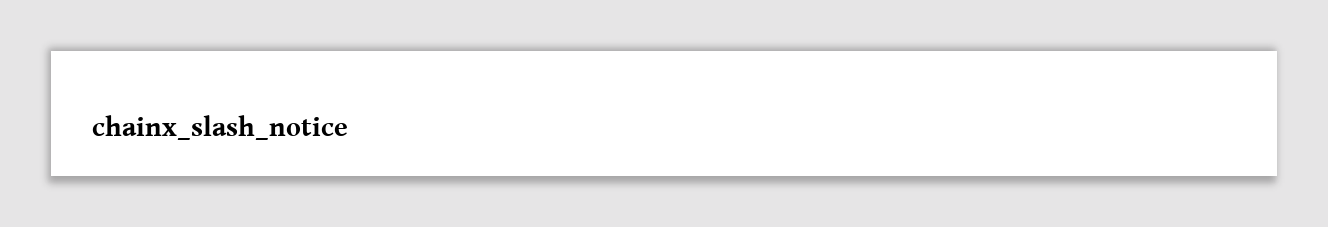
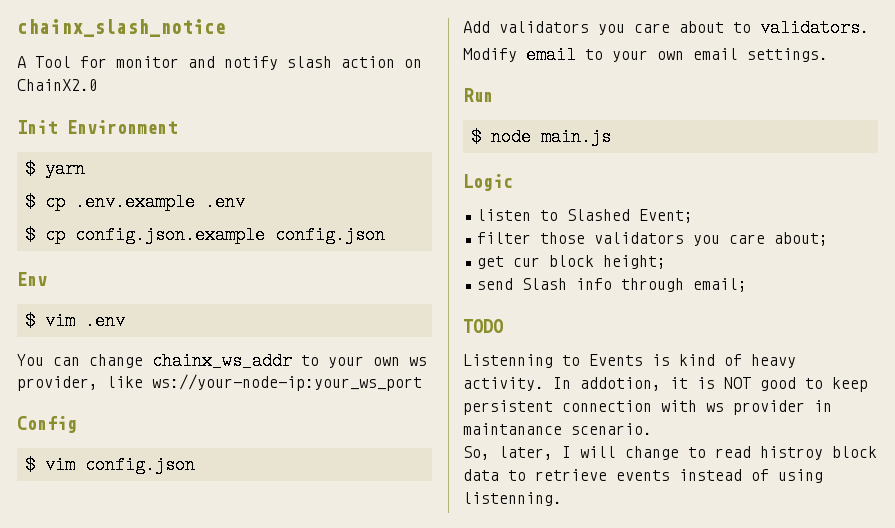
(348, 127) none -> [17,56,422,70] [17,79,98,91] [17,120,177,134] [24,160,85,178] [24,193,245,211] [24,226,385,244] [17,272,47,286] [24,312,125,330] [17,352,427,370] [17,374,422,391] [17,416,77,433] [24,456,195,474] [463,19,869,37] [463,46,828,64] [463,88,493,102] [470,128,611,146] [463,174,513,191] [477,209,694,223] [477,232,829,246] [477,255,667,269] [477,278,748,292] [463,319,503,333] [463,354,796,368] [463,377,868,392] [463,400,832,415] [463,423,652,435] [463,446,877,460] [463,469,823,483] [463,492,562,506] // A Tool for monitor and notify slash action on ChainX2.0 // Init Environment // $ yarn // $ cp .env.example .env // $ cp config.json.example config.json // Env // $ vim .env // You can change chainx_ws_addr to your own ws provider, like ws://your-node-ip:your_ws_port // Config // $ vim config.json // Add validators you care about to validators. // Modify email to your own email settings. // Run // $ node main.js // Logic // listen to Slashed Event; // filter those validators you care about; // get cur block height; // send Slash info through email; // TODO // Listenning to Events is kind of heavy activity. In addotion, it is NOT good to keep persistent connection with ws provider in maintanance scenario. // So, later, I will change to read histroy block data to retrieve events instead of using listenning.

